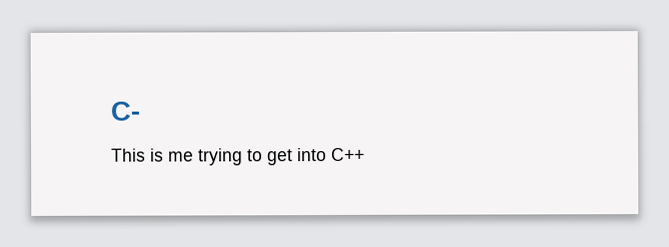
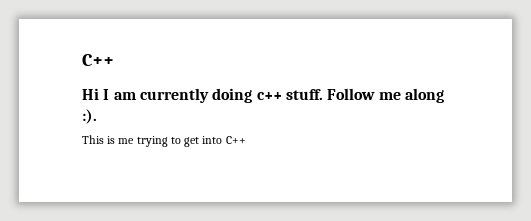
[110,101,140,121] C- -> [82,54,114,66] [82,88,444,103] [82,109,97,124] C++ // Hi I am currently doing c++ stuff. Follow me along :).

